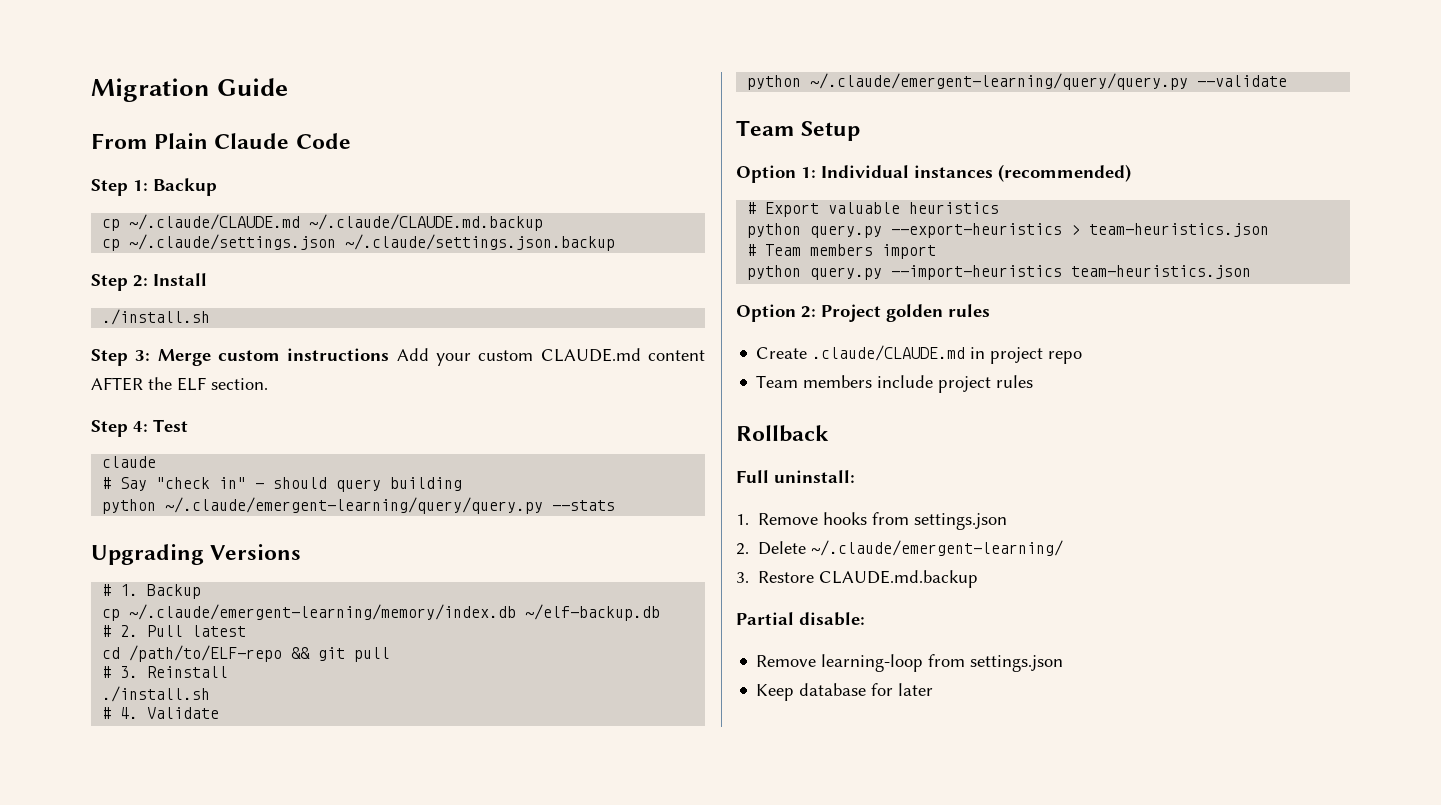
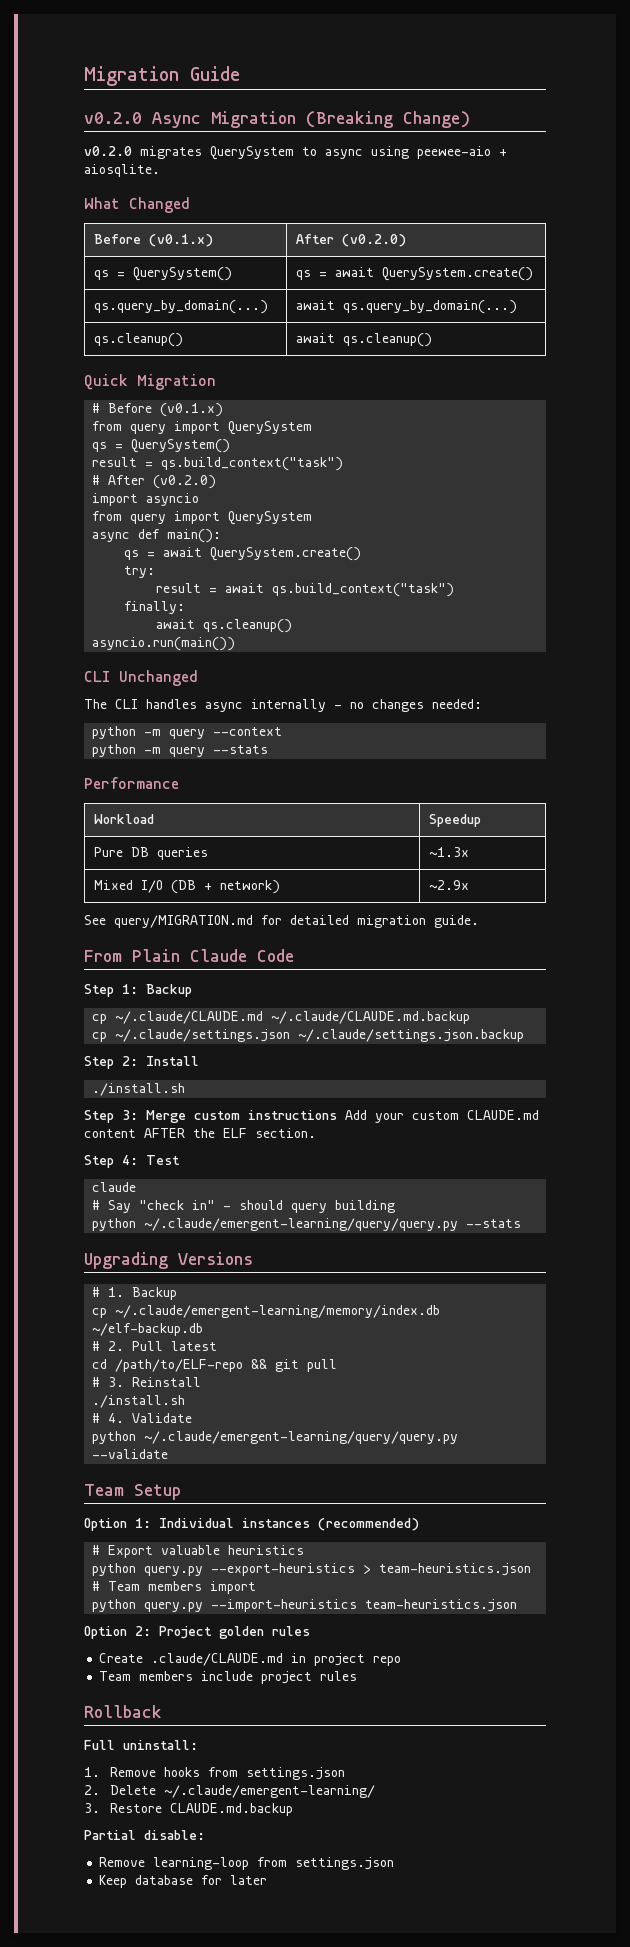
(289, 87) none -> [84,111,470,128] [84,146,507,160] [84,164,160,177] [84,197,190,213] [94,234,214,247] [296,234,407,247] [94,267,233,281] [296,267,534,281] [94,300,269,314] [296,300,518,314] [94,333,184,347] [296,333,433,347] [84,374,216,390] [92,403,224,417] [92,421,313,435] [92,439,231,453] [92,457,344,471] [92,475,217,489] [92,493,200,506] [92,511,313,525] [92,529,222,543] [124,547,362,561] [124,566,156,578] [156,583,455,597] [124,601,186,614] [156,619,293,633] [92,637,236,651] [84,670,198,686] [84,699,482,712] [92,726,283,739] [92,744,269,757] [84,777,179,789] [94,814,155,824] [429,814,482,827] [94,847,209,860] [429,847,470,857] [94,880,281,894] [429,880,470,890] [84,915,479,928] // v0.2.0 Async Migration (Breaking Change) // v0.2.0 migrates QuerySystem to async using peewee-aio + aiosqlite. // What Changed // Before (v0.1.x) | After (v0.2.0) // qs = QuerySystem() | qs = await QuerySystem.create() // qs.query_by_domain(...) | await qs.query_by_domain(...) // qs.cleanup() | await qs.cleanup() // Quick Migration // # Before (v0.1.x) // from query import QuerySystem // qs = QuerySystem() // result = qs.build_context("task") // # After (v0.2.0) // import asyncio // from query import QuerySystem // async def main(): // qs = await QuerySystem.create() // try: // result = await qs.build_context("task") // finally: // await qs.cleanup() // asyncio.run(main()) // CLI Unchanged // The CLI handles async internally - no changes needed: // python -m query --context // python -m query --stats // Performance // Workload | Speedup // Pure DB queries | ~1.3x // Mixed I/O (DB + network) | ~2.9x // See query/MIGRATION.md for detailed migration guide.

